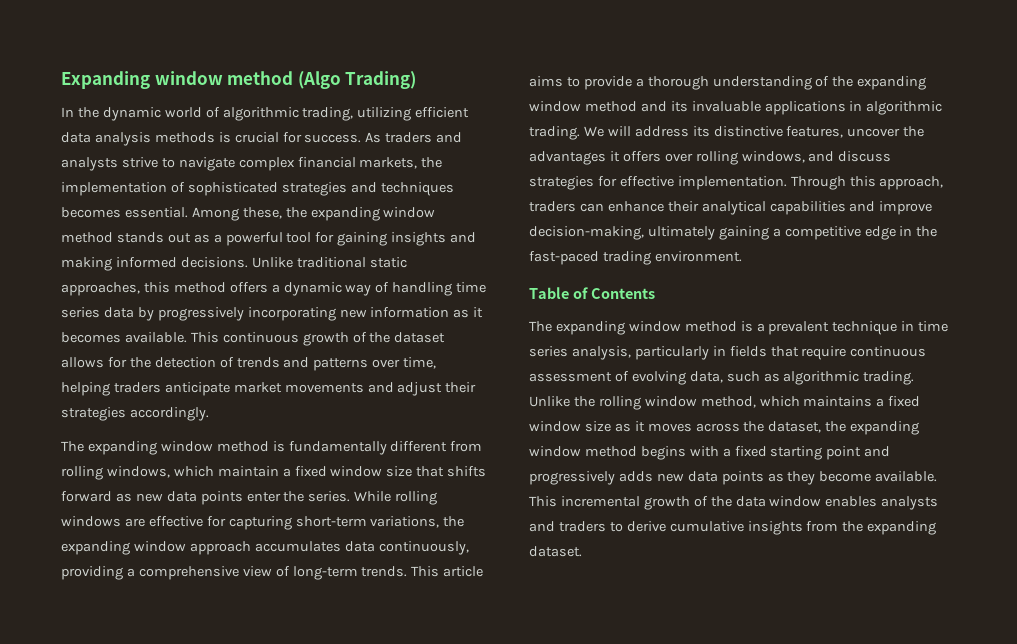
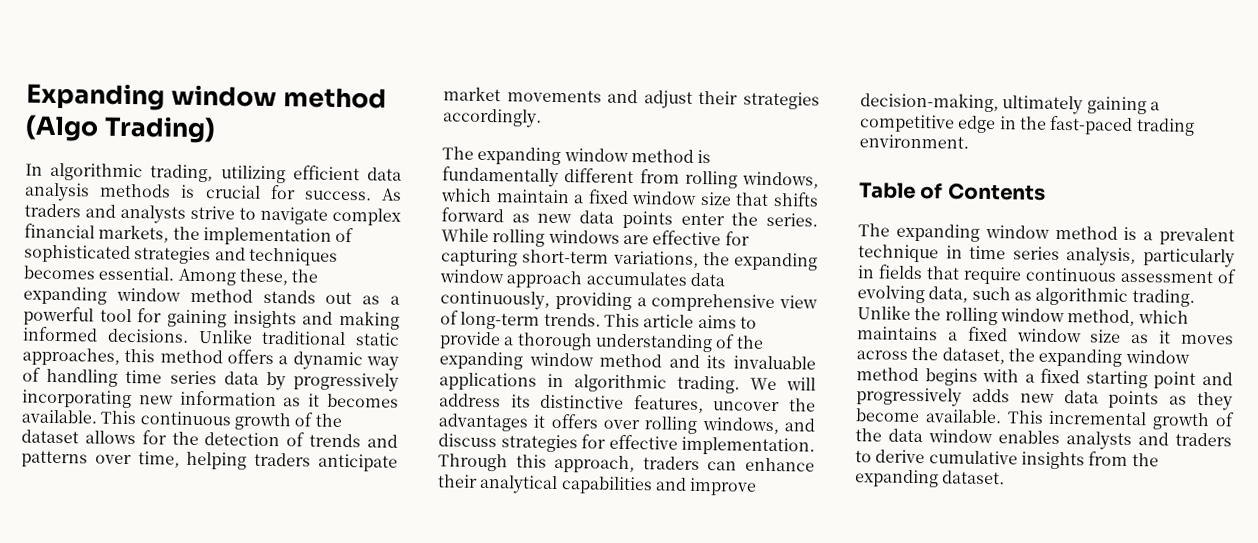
[77,107,220,121] the dynamic world of -> (43, 169) none

